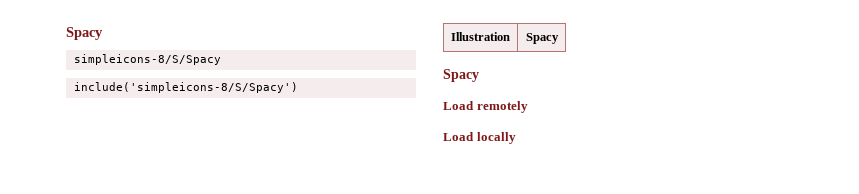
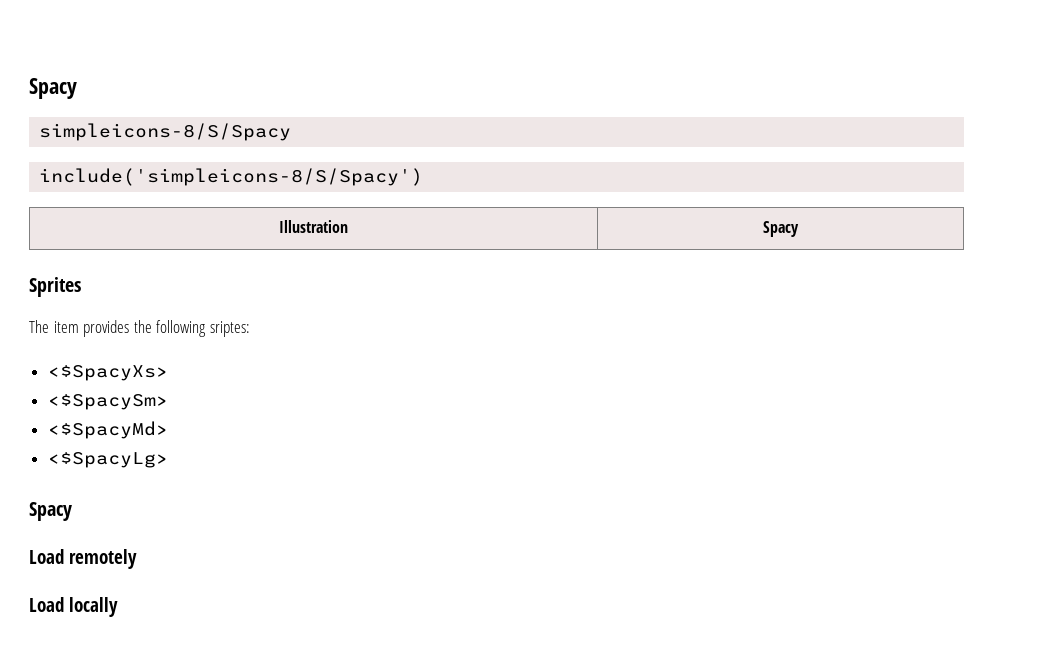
(559, 38) none -> [29,277,81,297] [29,320,250,337] [47,365,168,381] [47,394,168,410] [47,421,168,439] [47,452,168,468] // Sprites // The item provides the following sriptes: // <$SpacyXs> // <$SpacySm> // <$SpacyMd> // <$SpacyLg>

